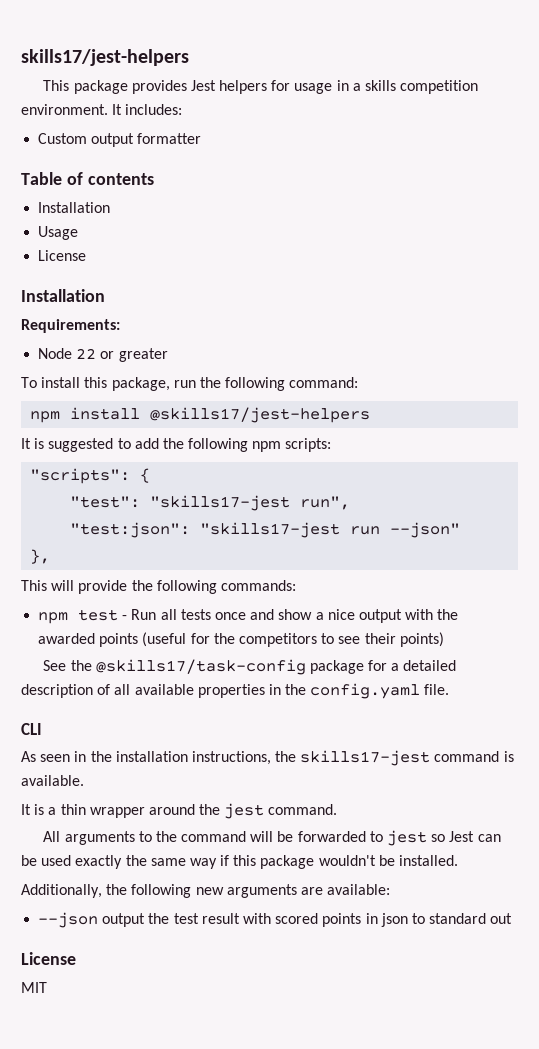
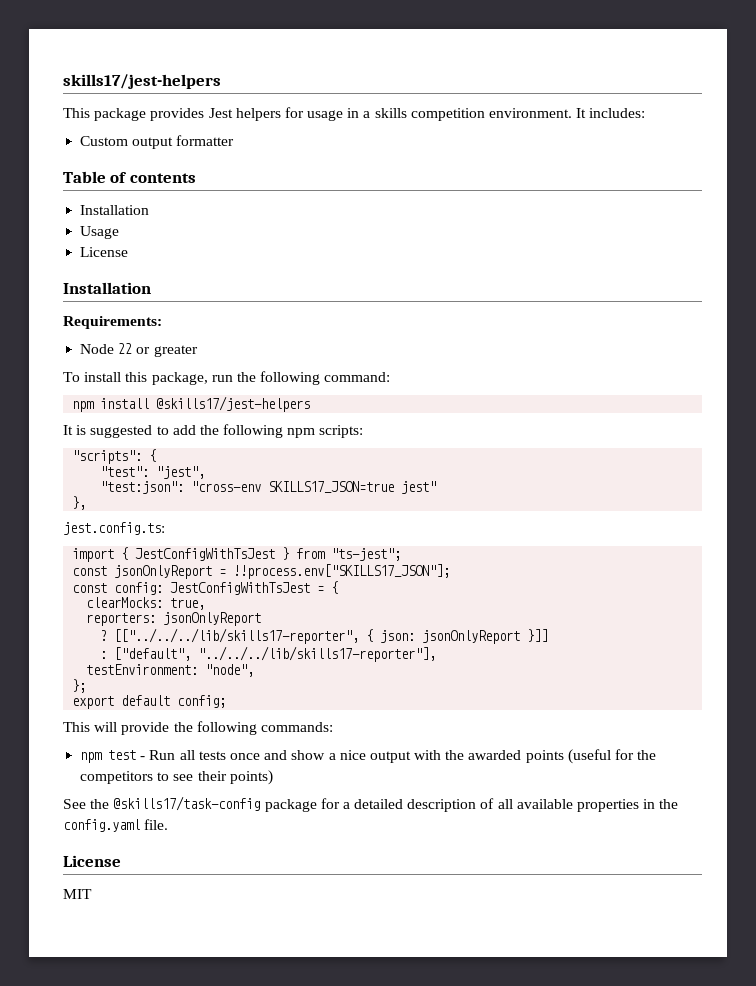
[150,495,351,511] "skills17-jest run", -> [156,466,206,479] "jest",
[200,522,461,538] [30,549,51,564] "skills17-jest run --json" // }, -> [191,481,437,494] [72,496,87,510] [63,522,165,535] [72,547,402,562] [72,564,451,579] [72,581,339,595] [86,597,206,610] [86,612,262,626] [100,628,549,644] [100,646,437,662] [86,664,255,677] [72,679,87,693] [72,695,227,709] "cross-env SKILLS17_JSON=true jest" // }, // jest.config.ts: // import { JestConfigWithTsJest } from "ts-jest"; // const jsonOnlyReport = !!process.env["SKILLS17_JSON"]; // const config: JestConfigWithTsJest = { // clearMocks: true, // reporters: jsonOnlyReport // ? [["../../../lib/skills17-reporter", { json: jsonOnlyReport }]] // : ["default", "../../../lib/skills17-reporter"], // testEnvironment: "node", // }; // export default config;
[21,723,42,735] [21,750,514,766] [21,775,84,786] [21,803,338,819] [43,830,501,846] [21,855,459,869] [21,884,391,898] [38,912,513,928] // CLI // As seen in the installation instructions, the skills17-jest command is available. // It is a thin wrapper around the jest command. // All arguments to the command will be forwarded to jest so Jest can be used exactly the same way if this package wouldn't be installed. // Additionally, the following new arguments are available: // --json output the test result with scored points in json to standard out -> (169, 824) none

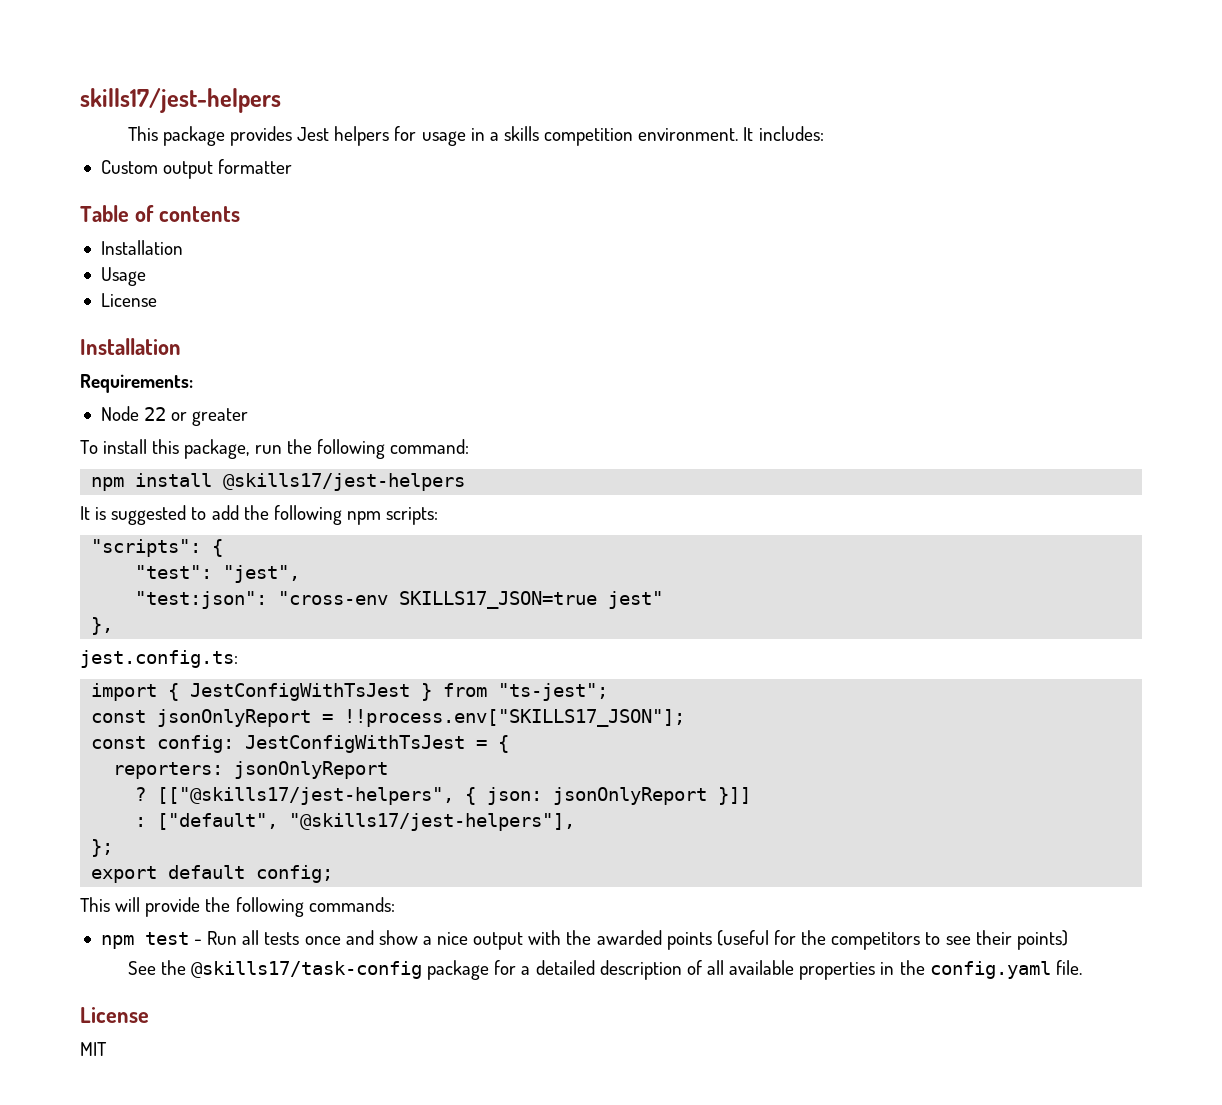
[86,597,206,610] // clearMocks: true, -> (510, 744) none
[114,628,360,644] [["../../../lib/skills17-reporter", -> [157,787,455,805] [["@skills17/jest-helpers",
[198,646,437,662] [86,664,255,677] "../../../lib/skills17-reporter"], // testEnvironment: "node", -> [289,813,576,831] "@skills17/jest-helpers"],

